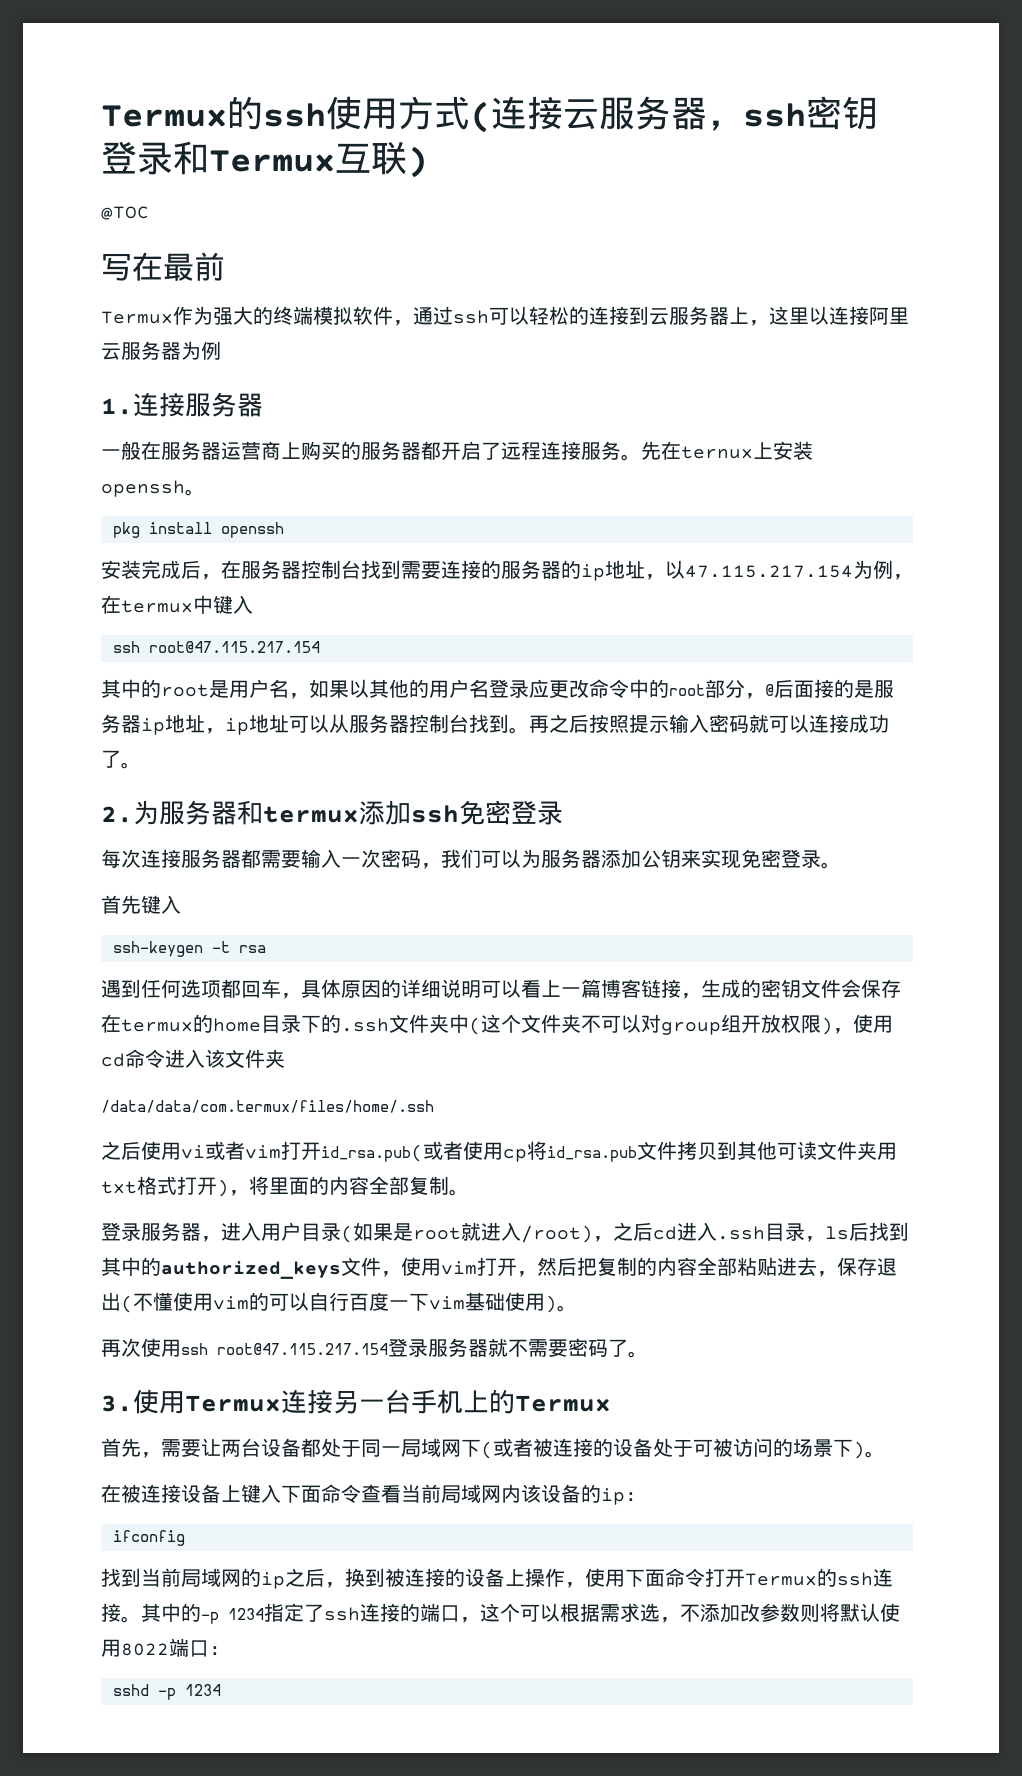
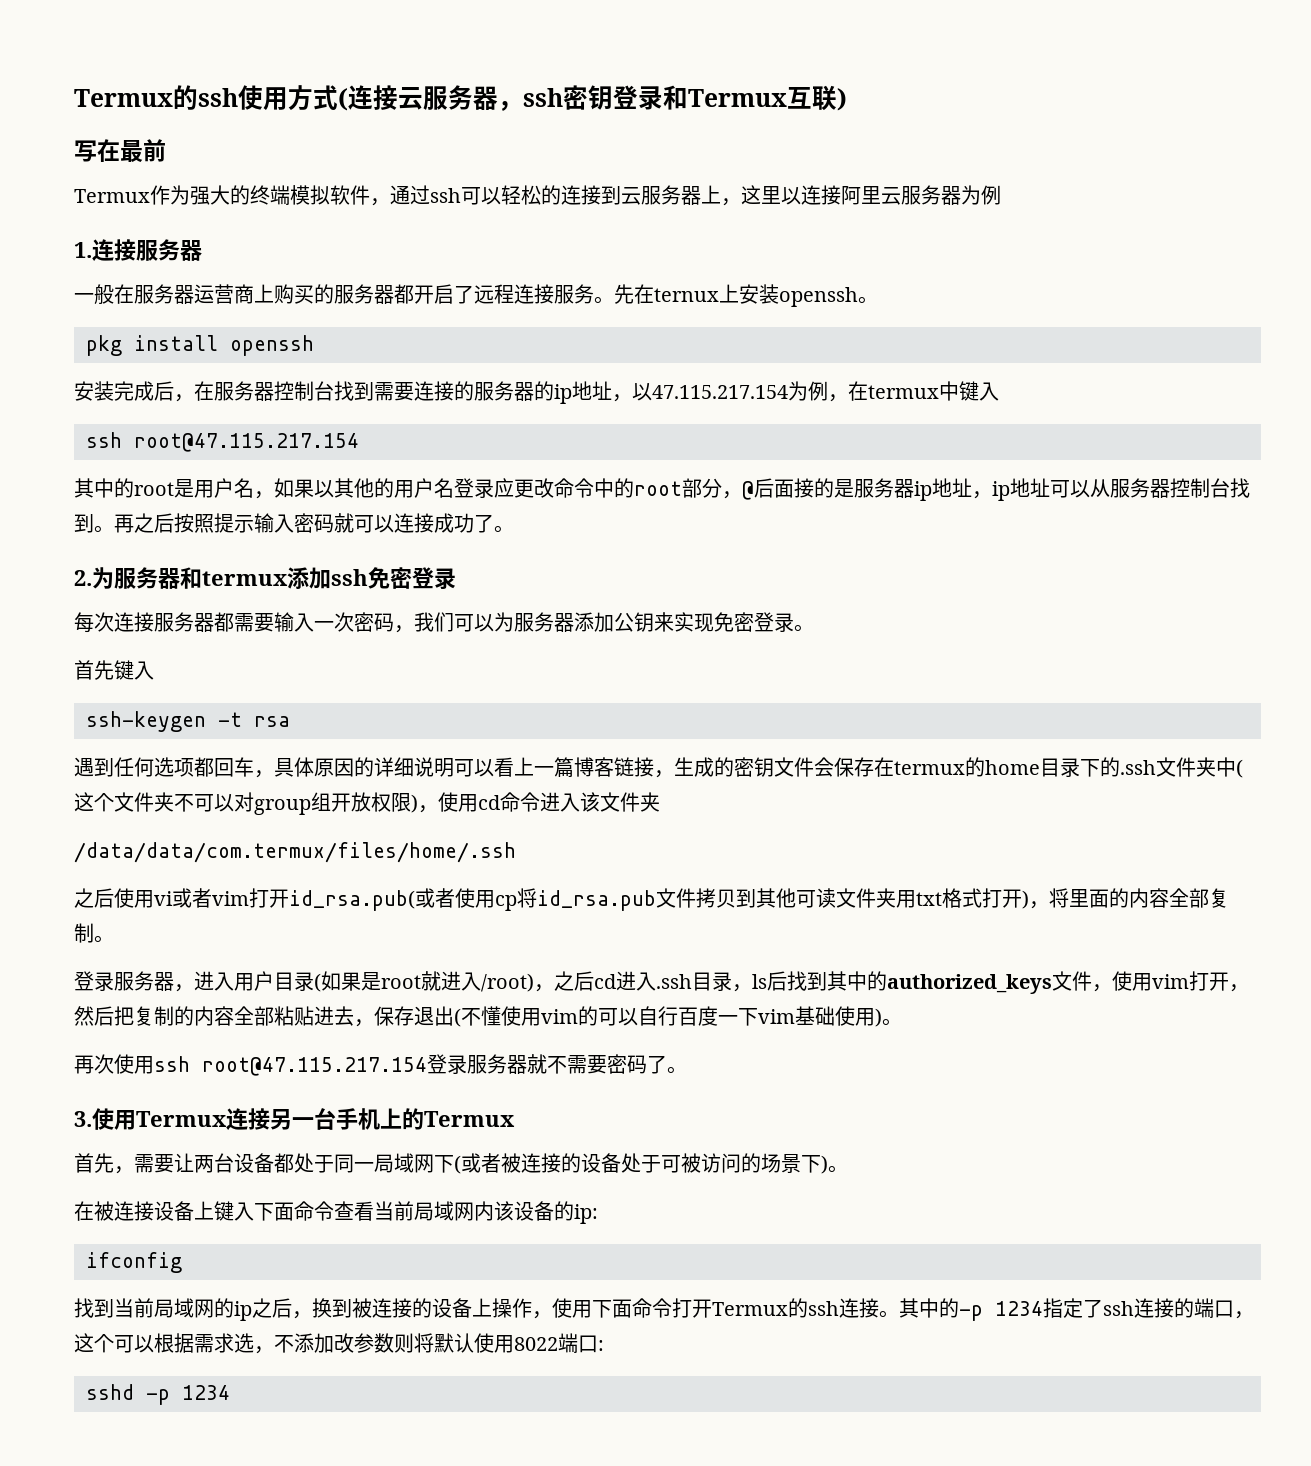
[101,206,149,220] // @TOC -> (847, 99) none

